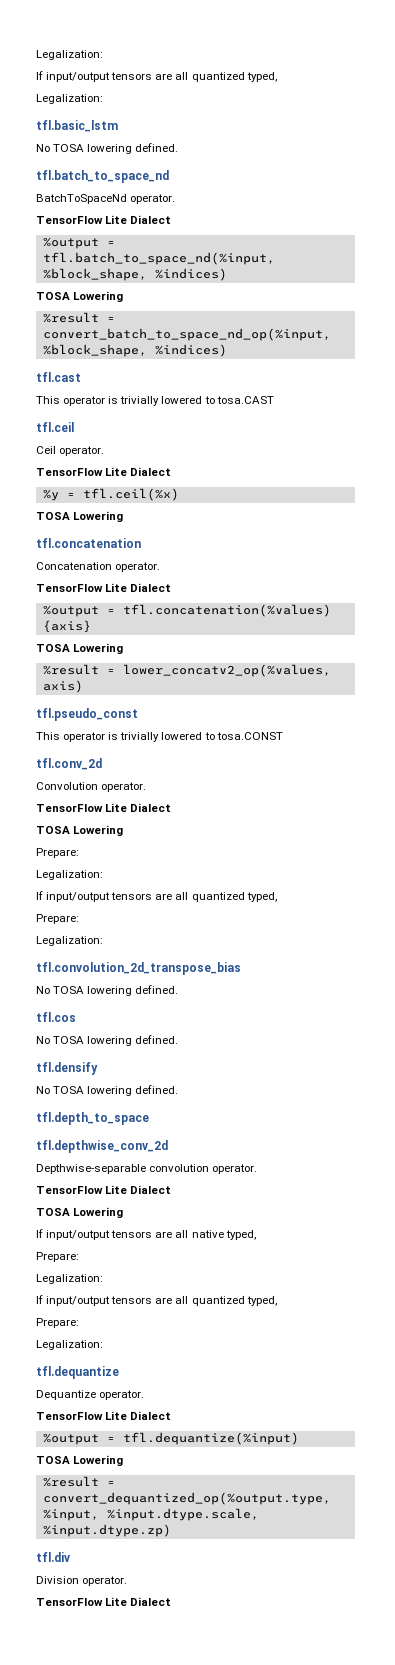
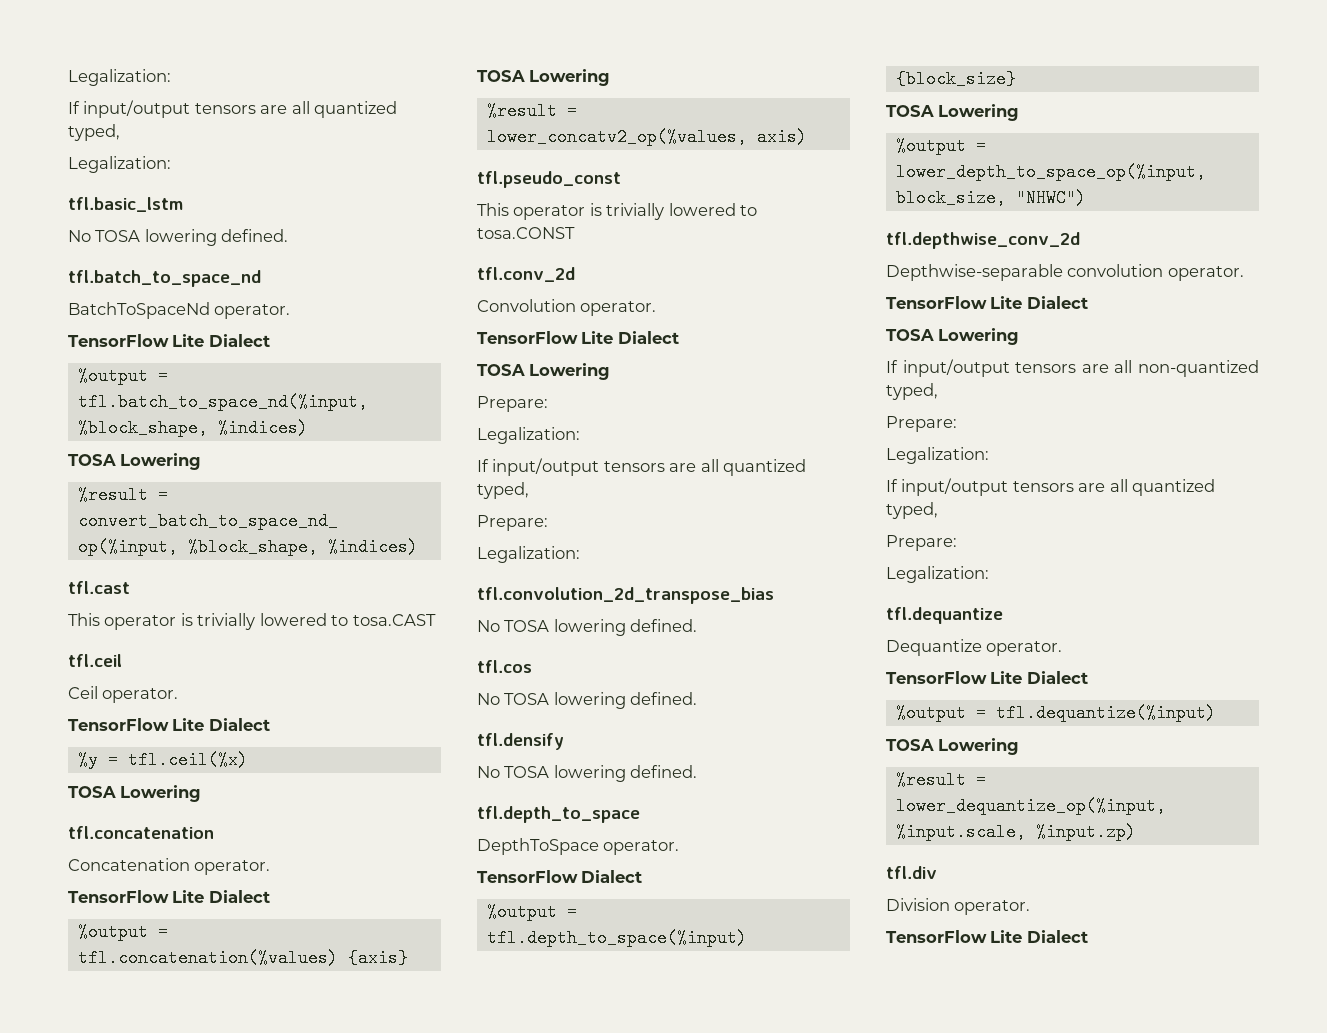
(149, 1118) none -> [477,838,680,855] [477,870,643,883] [486,903,577,921] [486,929,747,947] [895,70,1016,88] [886,104,1020,121] [895,137,986,155] [895,163,1206,181] [895,189,1086,207] // DepthToSpace operator. // TensorFlow Dialect // %output = tfl.depth_to_space(%input) {block_size} // TOSA Lowering // %output = lower_depth_to_space_op(%input, block_size, "NHWC")
[191,1230,224,1238] native -> [1138,360,1259,377] non-quantized
[42,1492,331,1505] [42,1508,259,1521] [42,1524,171,1537] convert_dequantized_op(%output.type, %input, %input.dtype.scale, %input.dtype.zp) -> [895,797,1166,815] [895,823,1136,841] lower_dequantize_op(%input, %input.scale, %input.zp)

